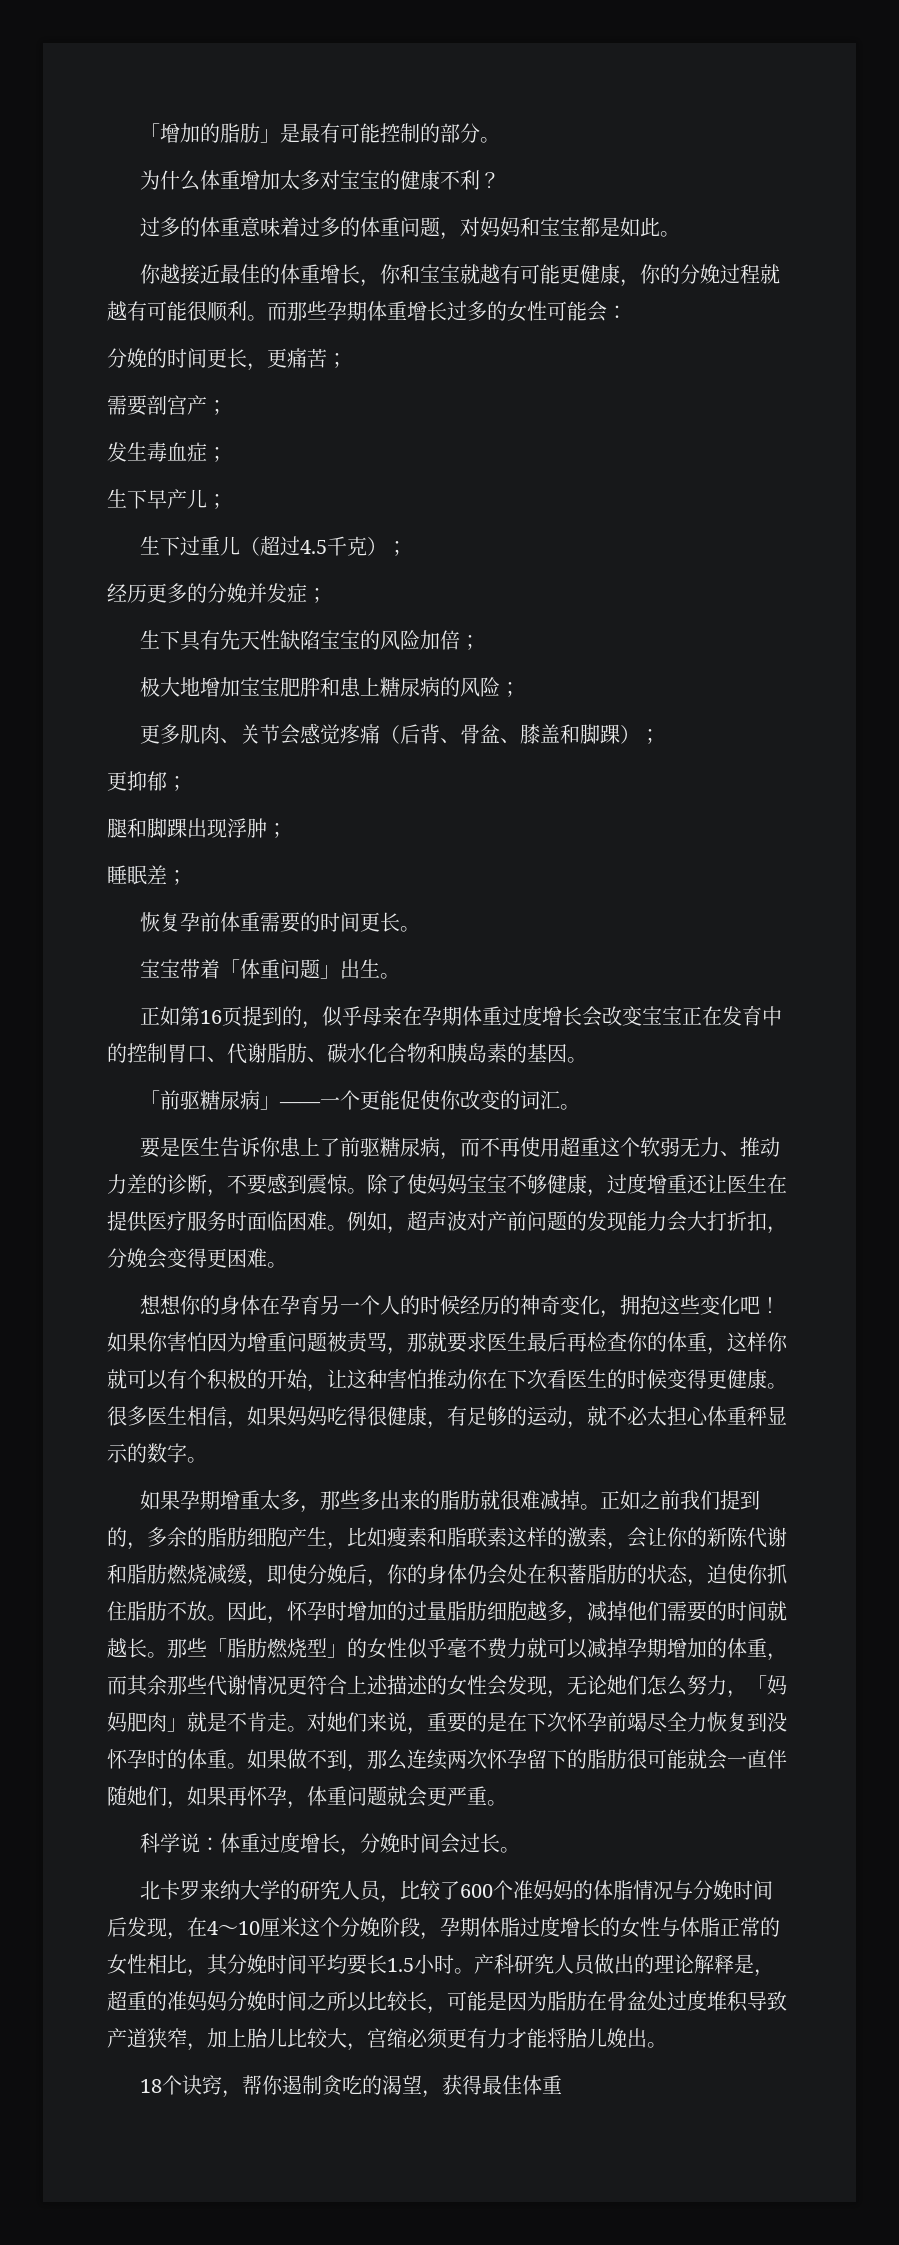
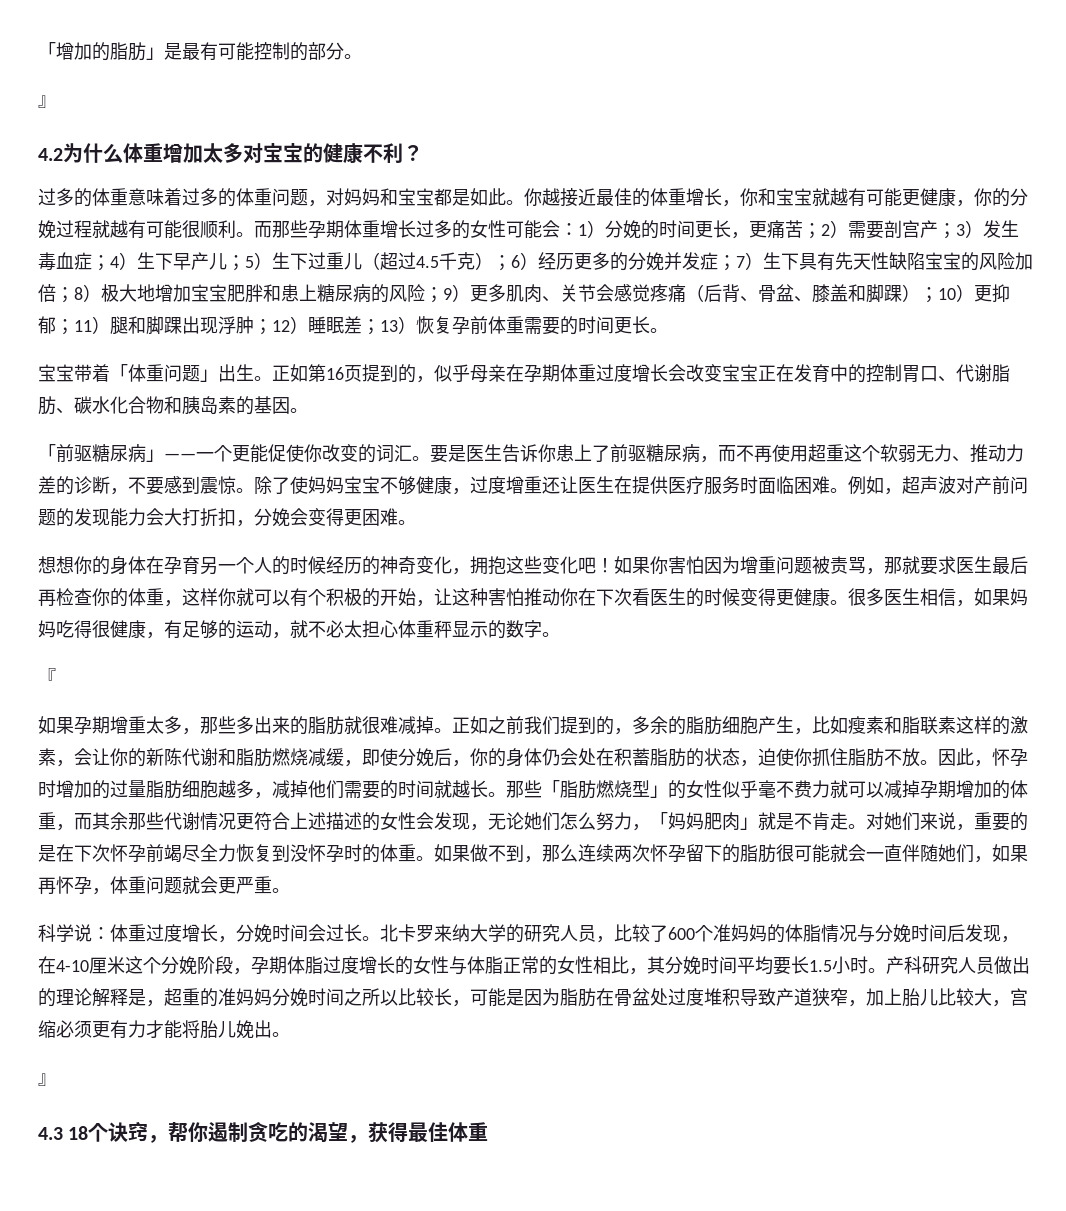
(501, 140) none -> [38,95,56,108] [38,148,63,161] 』 // 4.2
(681, 234) // -> (524, 202) none
(627, 312) // -> [578,220,605,238] 1）
(347, 360) // -> [821,220,848,238] 2）
(227, 407) // -> [956,220,983,238] 3）
(227, 454) // -> [110,252,137,270] 4）
(227, 501) // -> [245,252,272,270] 5）
(408, 548) // -> [511,252,538,270] 6）
(327, 595) // -> [736,252,763,270] 7）
(481, 642) // -> [74,284,101,302] 8）
(521, 689) // -> [443,284,470,302] 9）
(661, 736) // -> [938,284,974,302] 10）
(187, 783) // -> [74,316,110,334] 11）
(287, 830) // -> [272,316,308,334] 12）
(187, 877) // -> [380,316,416,334] 13）
(401, 976) // -> (272, 378) none
(581, 1107) // -> (430, 458) none
(207, 1460) none -> [38,668,56,684] // 『
(521, 1850) // -> (380, 938) none
[207,1921,260,1935] 4～10 -> [56,960,89,972] 4-10
(667, 2045) none -> [38,1073,56,1086] [38,1127,63,1140] 』 // 4.3

